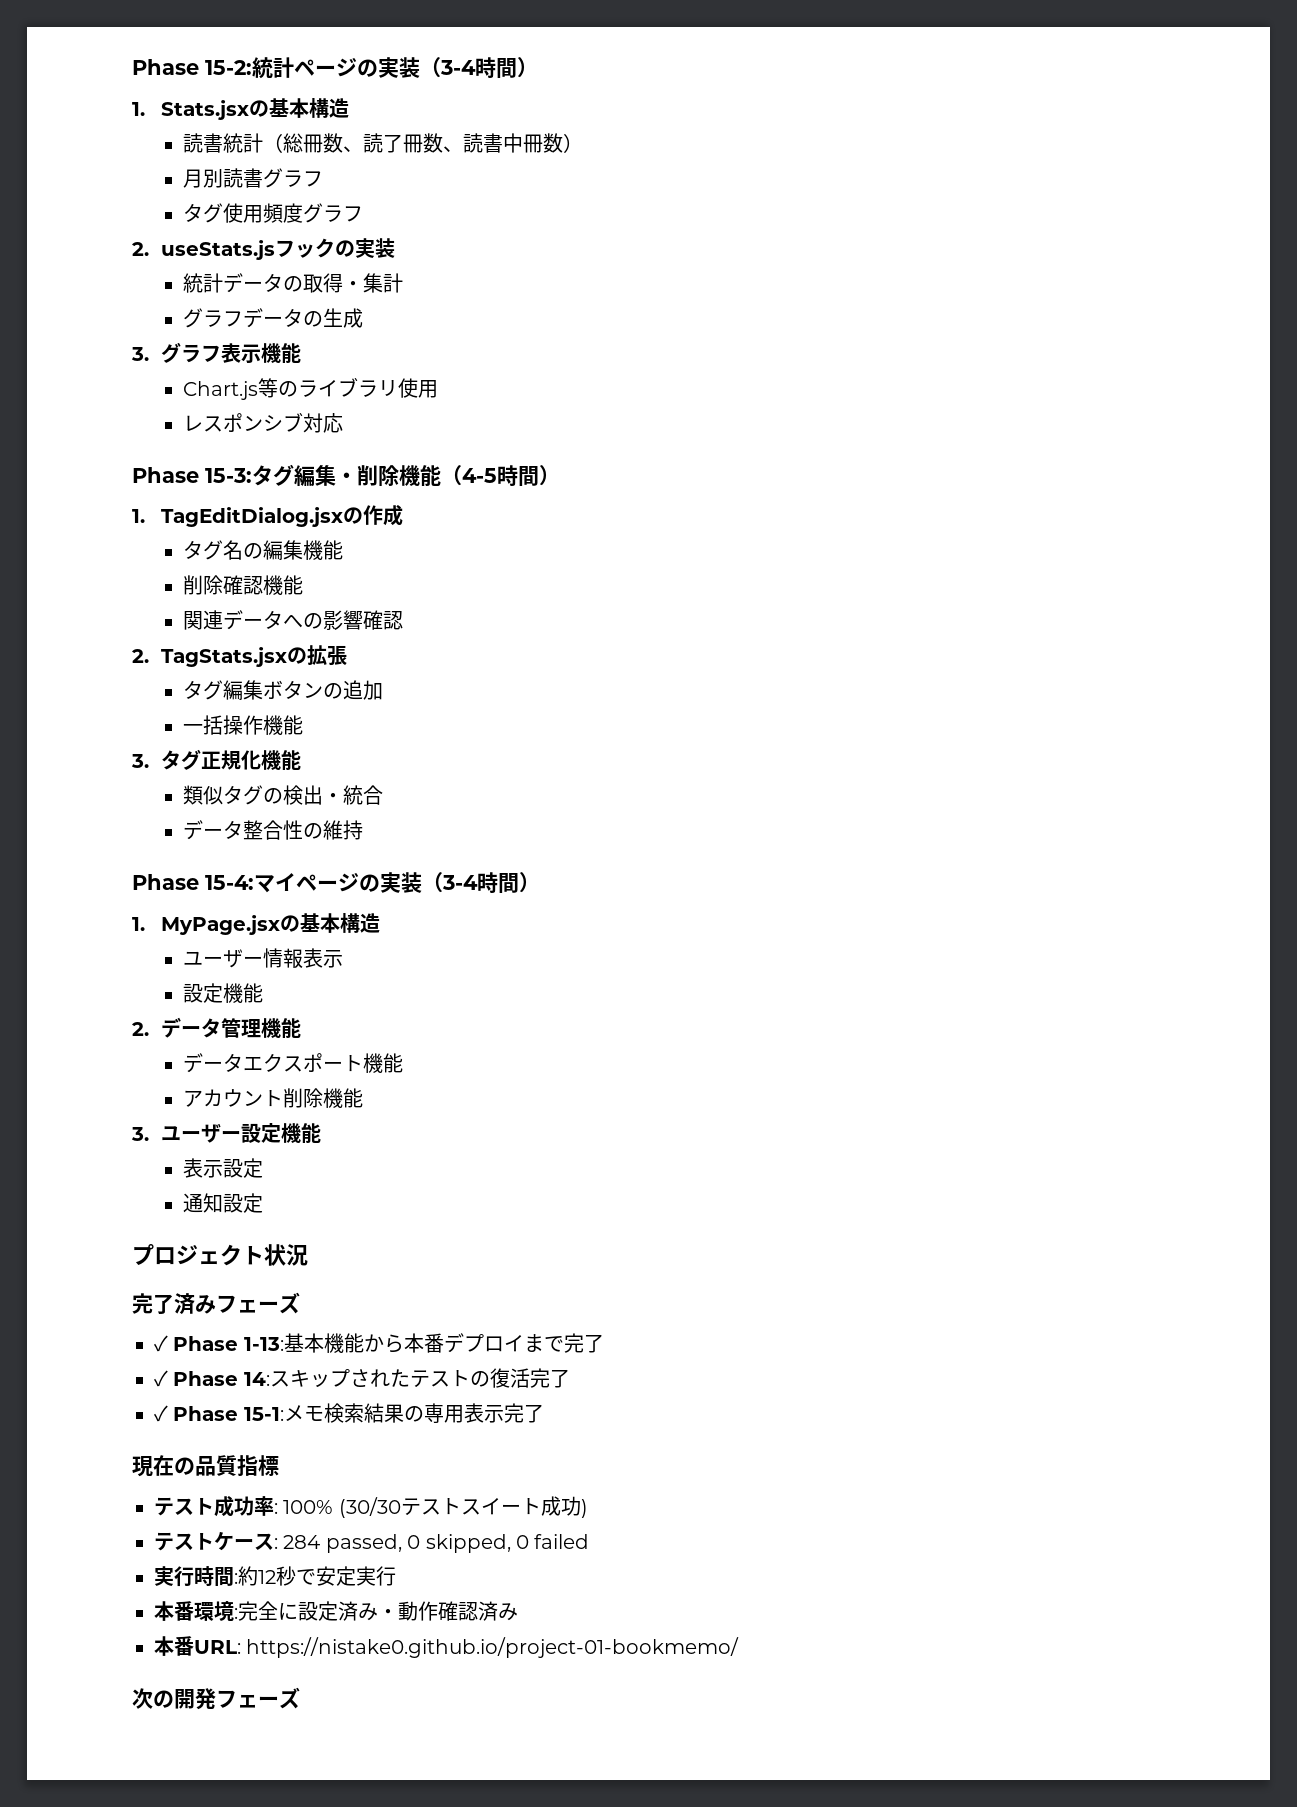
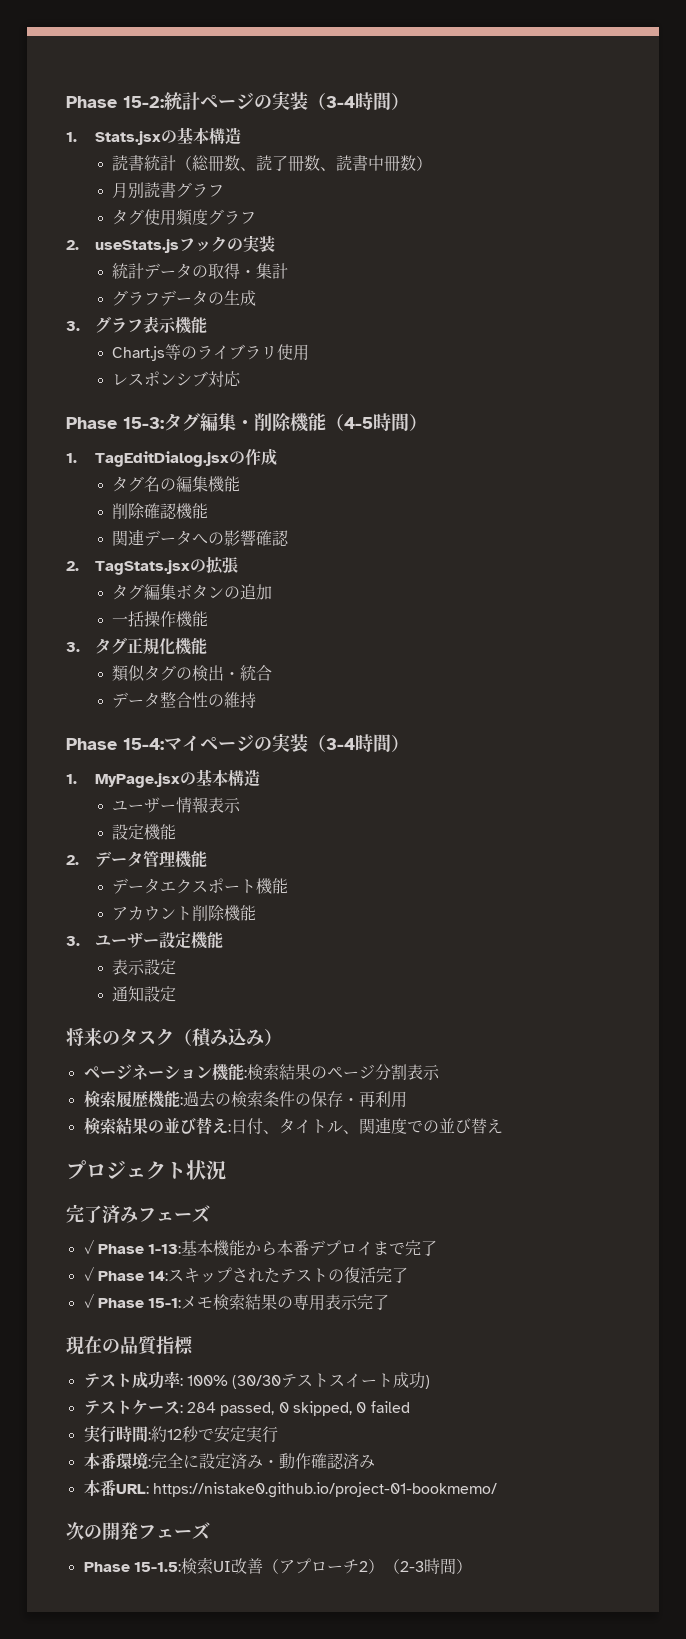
(263, 1203) none -> [66,1028,282,1048] [83,1063,440,1081] [83,1090,407,1108] [83,1117,503,1135] // 将来のタスク（積み込み） // ページネーション機能:検索結果のページ分割表示 // 検索履歴機能:過去の検索条件の保存・再利用 // 検索結果の並び替え:日付、タイトル、関連度での並び替え
(300, 1698) none -> [83,1557,472,1574] // Phase 15-1.5:検索UI改善（アプローチ2）（2-3時間）

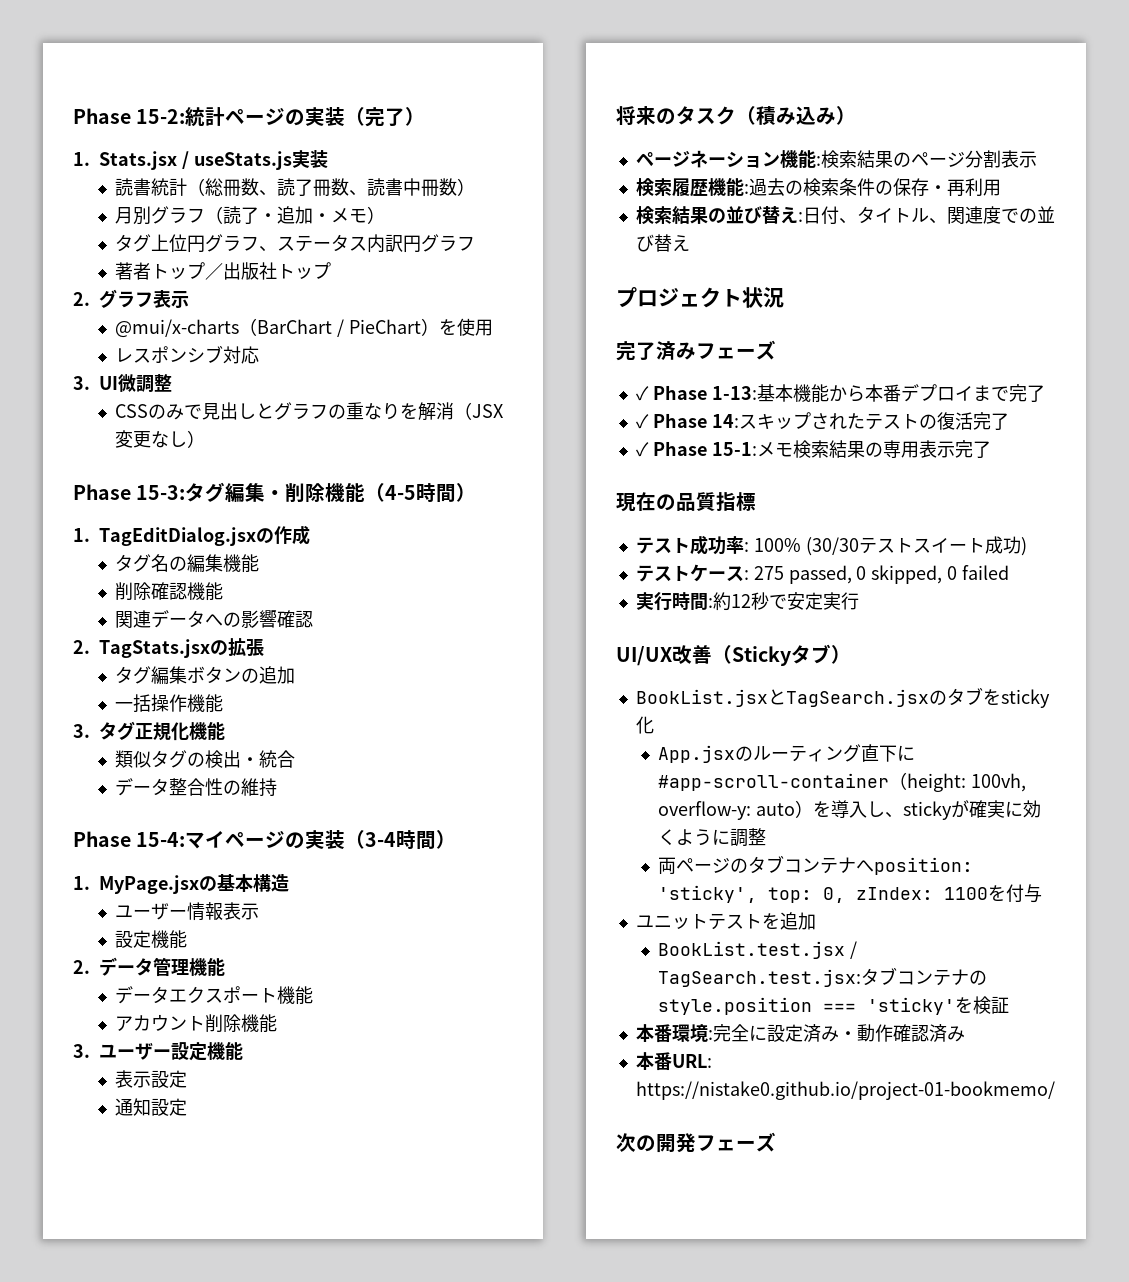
[326,92,391,110] 3-4時間 -> [365,107,406,127] 完了
[160,127,241,145] の基本構造 -> [181,150,328,170] / useStats.js実装
[144,182,225,198] [112,209,257,226] [66,235,275,253] [112,263,289,279] [112,290,257,306] [66,316,207,334] [112,344,278,361] 読書グラフ // タグ使用頻度グラフ // 2. useStats.jsフックの実装 // 統計データの取得・集計 // グラフデータの生成 // 3.グラフ表示機能 // Chart.js等のライブラリ -> [151,206,386,224] [115,234,476,253] [115,262,332,280] [73,289,189,308] [115,318,457,338] グラフ（読了・追加・メモ） // タグ上位円グラフ、ステータス内訳円グラフ // 著者トップ／出版社トップ // 2.グラフ表示 // @mui/x-charts（BarChart / PieChart）を
(242, 379) none -> [73,374,172,392] [115,402,505,421] [115,430,206,448] // 3. UI微調整 // CSSのみで見出しとグラフの重なりを解消（JSX変更なし）
[186,1402,216,1413] 284 -> [753,566,784,580] 275
(278, 1434) none -> [616,644,851,666] [635,687,1050,708] [635,716,654,734] [658,744,916,763] [658,772,1027,792] [658,800,1042,820] [658,828,767,847] [658,855,974,875] [658,884,1043,903] [635,912,816,930] [658,941,858,959] [658,967,988,987] [658,996,1010,1015] // UI/UX改善（Stickyタブ） // BookList.jsxとTagSearch.jsxのタブをsticky化 // App.jsxのルーティング直下に#app-scroll-container（height: 100vh, overflow-y: auto）を導入し、stickyが確実に効くように調整 // 両ページのタブコンテナへposition: 'sticky', top: 0, zIndex: 1100を付与 // ユニットテストを追加 // BookList.test.jsx / TagSearch.test.jsx:タブコンテナのstyle.position === 'sticky'を検証
[83,1557,472,1574] // Phase 15-1.5:検索UI改善（アプローチ2）（2-3時間） -> (776, 1142) none

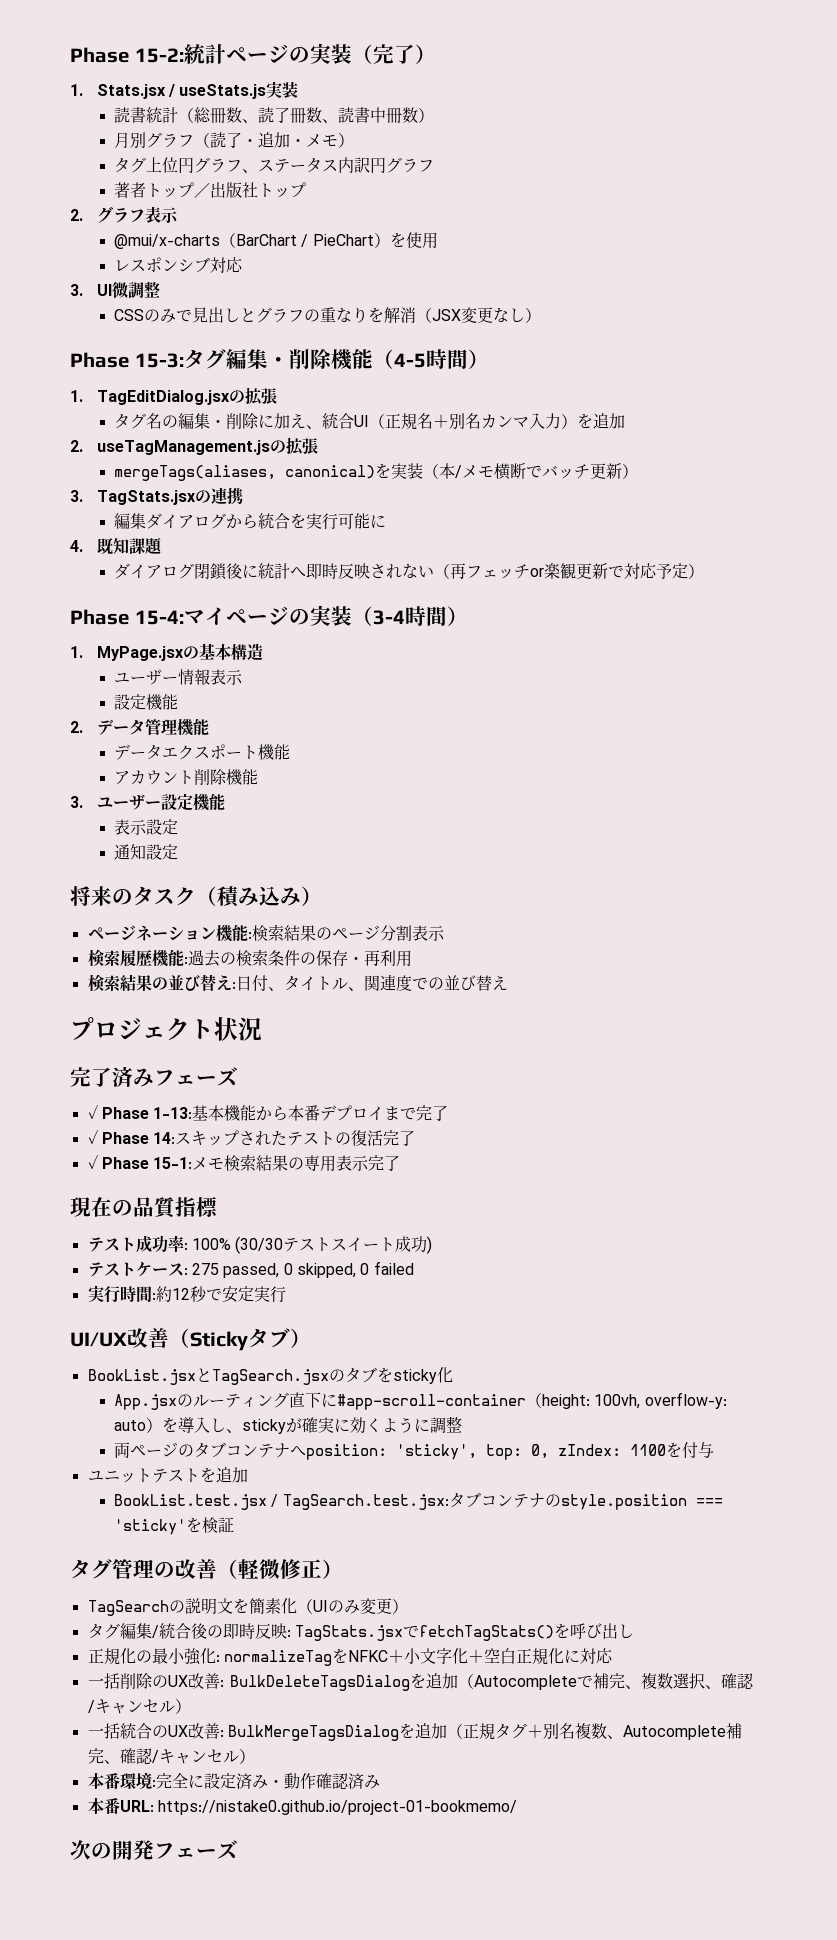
[274,525,310,545] 作成 -> [244,387,277,405] 拡張
[223,554,260,573] [115,582,224,601] [115,610,314,628] [73,638,264,658] [115,666,296,685] [115,694,224,713] [73,721,225,741] [115,750,296,768] [115,778,278,797] 機能 // 削除確認機能 // 関連データへの影響確認 // 2. TagStats.jsxの拡張 // タグ編集ボタンの追加 // 一括操作機能 // 3.タグ正規化機能 // 類似タグの検出・統合 // データ整合性の維持 -> [210,413,626,430] [70,437,318,455] [114,463,639,481] [70,487,243,505] [114,513,387,530] [70,537,163,555] [114,563,705,580] ・削除に加え、統合UI（正規名＋別名カンマ入力）を追加 // 2. useTagManagement.jsの拡張 // mergeTags(aliases, canonical)を実装（本/メモ横断でバッチ更新） // 3. TagStats.jsxの連携 // 編集ダイアログから統合を実行可能に // 4.既知課題 // ダイアログ閉鎖後に統計へ即時反映されない（再フェッチor楽観更新で対応予定）
(1010, 1005) none -> [70,1559,343,1579] [87,1598,408,1616] [87,1623,634,1641] [87,1648,613,1666] [87,1673,754,1691] [87,1699,191,1714] [87,1723,742,1741] [87,1748,255,1764] // タグ管理の改善（軽微修正） // TagSearchの説明文を簡素化（UIのみ変更） // タグ編集/統合後の即時反映: TagStats.jsxでfetchTagStats()を呼び出し // 正規化の最小強化: normalizeTagをNFKC＋小文字化＋空白正規化に対応 // 一括削除のUX改善: BulkDeleteTagsDialogを追加（Autocompleteで補完、複数選択、確認/キャンセル） // 一括統合のUX改善: BulkMergeTagsDialogを追加（正規タグ＋別名複数、Autocomplete補完、確認/キャンセル）

